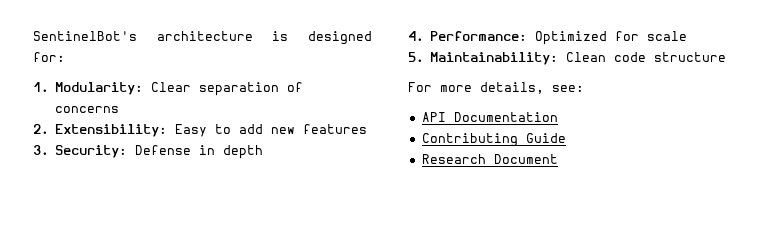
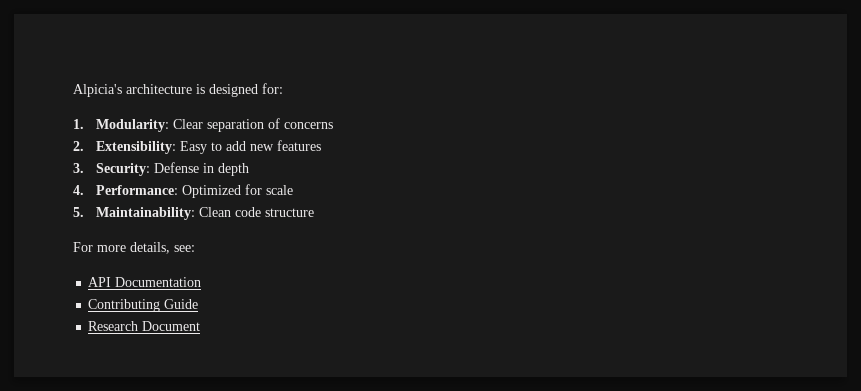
[33,31,137,41] SentinelBot's -> [73,84,122,97] Alpicia's

